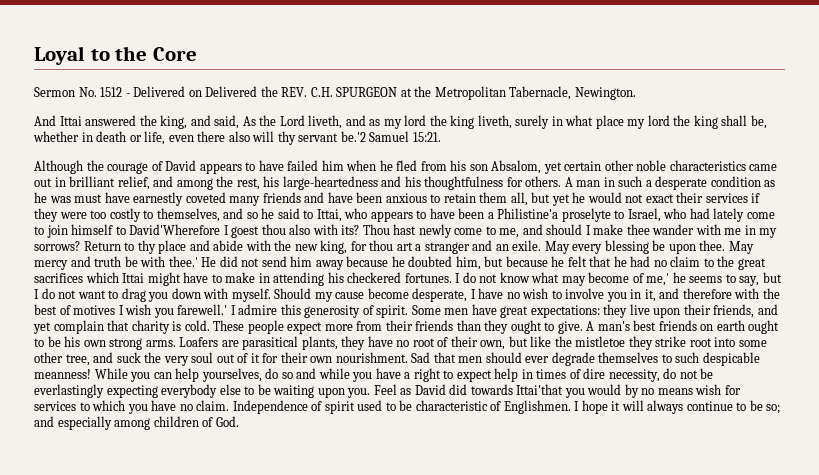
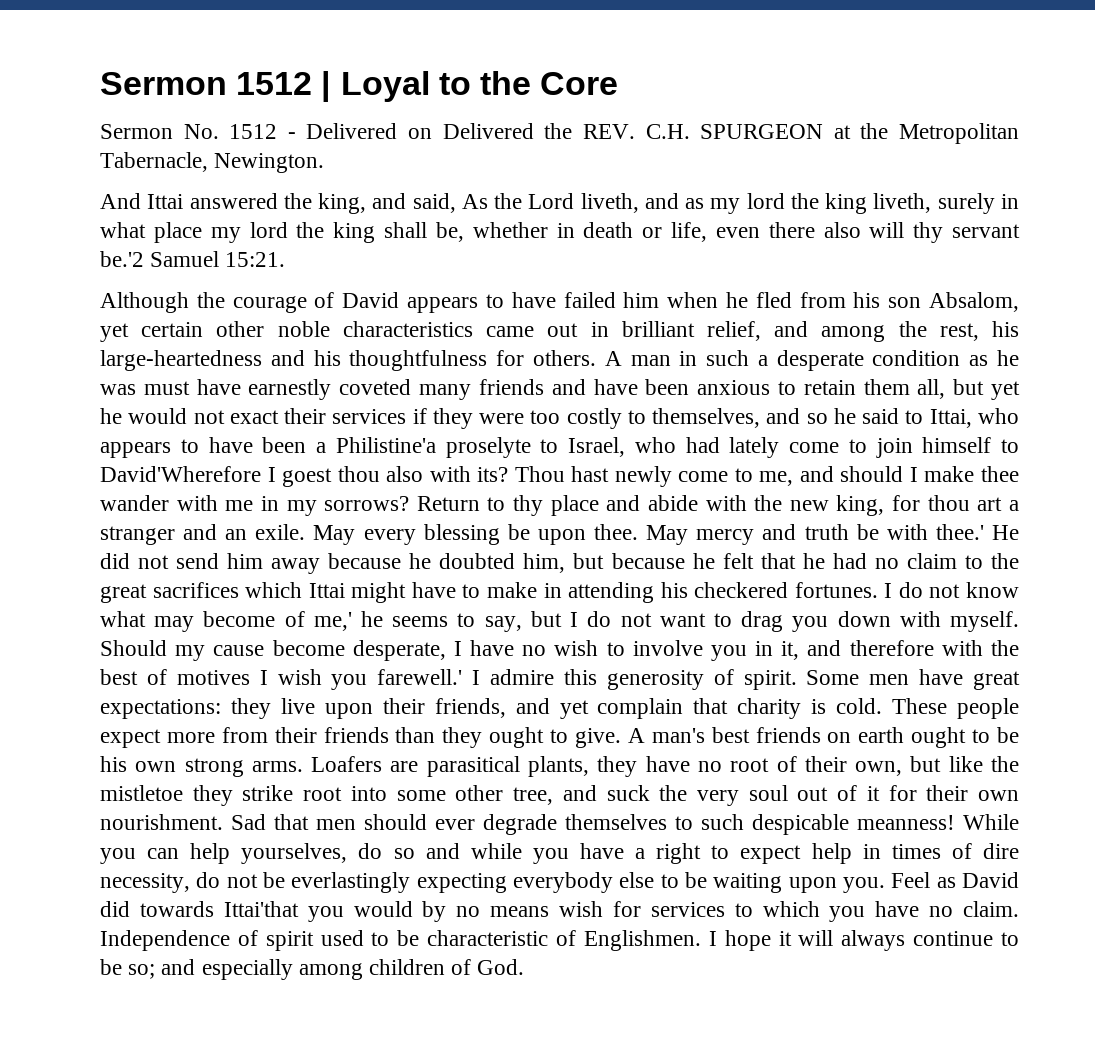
(34, 55) none -> [100,71,332,102] Sermon 1512 |

